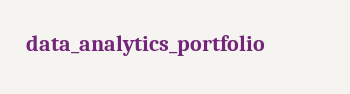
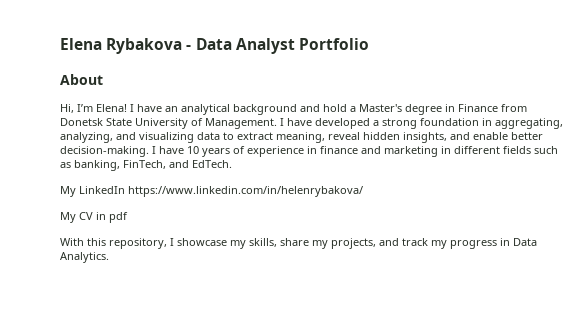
[26,35,265,56] data_analytics_portfolio -> [60,38,369,54] [60,74,103,85] [60,104,527,115] [60,118,563,129] [60,132,543,143] [60,146,558,157] [60,160,232,171] [60,186,363,197] [60,212,128,223] [60,238,537,249] [60,252,109,263] Elena Rybakova - Data Analyst Portfolio // About // Hi, I’m Elena! I have an analytical background and hold a Master's degree in Finance from Donetsk State University of Management. I have developed a strong foundation in aggregating, analyzing, and visualizing data to extract meaning, reveal hidden insights, and enable better decision-making. I have 10 years of experience in finance and marketing in different fields such as banking, FinTech, and EdTech. // My LinkedIn https://www.linkedin.com/in/helenrybakova/ // My CV in pdf // With this repository, I showcase my skills, share my projects, and track my progress in Data Analytics.

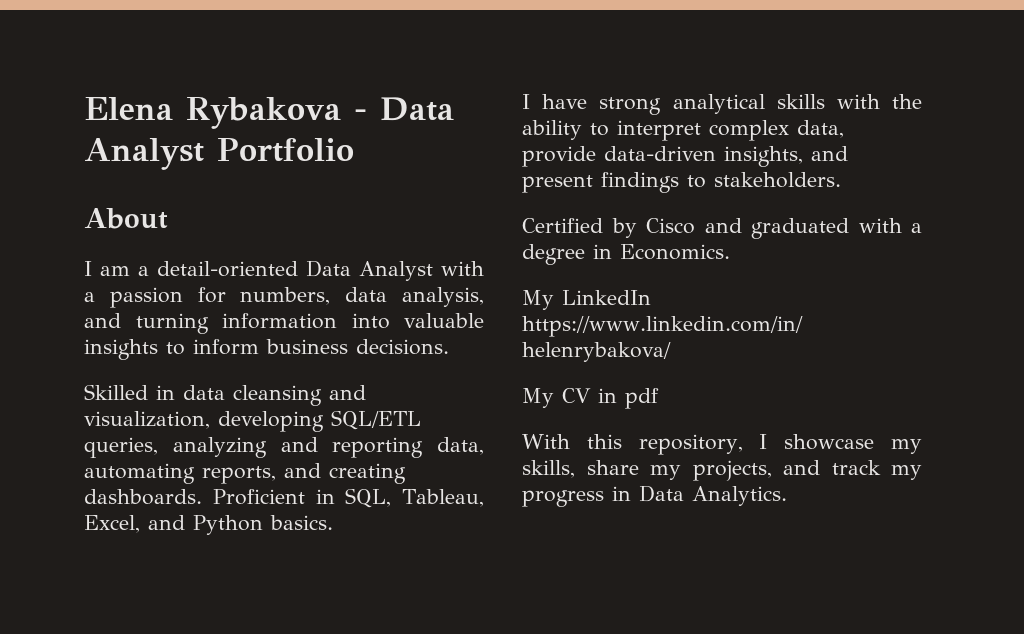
[60,104,527,115] [60,118,563,129] [60,132,543,143] [60,146,558,157] [60,160,232,171] Hi, I’m Elena! I have an analytical background and hold a Master's degree in Finance from Donetsk State University of Management. I have developed a strong foundation in aggregating, analyzing, and visualizing data to extract meaning, reveal hidden insights, and enable better decision-making. I have 10 years of experience in finance and marketing in different fields such as banking, FinTech, and EdTech. -> [84,260,484,281] [84,287,484,308] [84,313,484,334] [84,339,449,360] [84,384,366,406] [84,410,421,432] [84,437,484,458] [84,463,406,484] [84,488,485,508] [84,515,333,535] [522,94,922,115] [522,120,844,141] [522,146,848,167] [522,172,841,193] [522,218,922,239] [522,244,730,265] I am a detail-oriented Data Analyst with a passion for numbers, data analysis, and turning information into valuable insights to inform business decisions. // Skilled in data cleansing and visualization, developing SQL/ETL queries, analyzing and reporting data, automating reports, and creating dashboards. Proficient in SQL, Tableau, Excel, and Python basics. // I have strong analytical skills with the ability to interpret complex data, provide data-driven insights, and present findings to stakeholders. // Certified by Cisco and graduated with a degree in Economics.

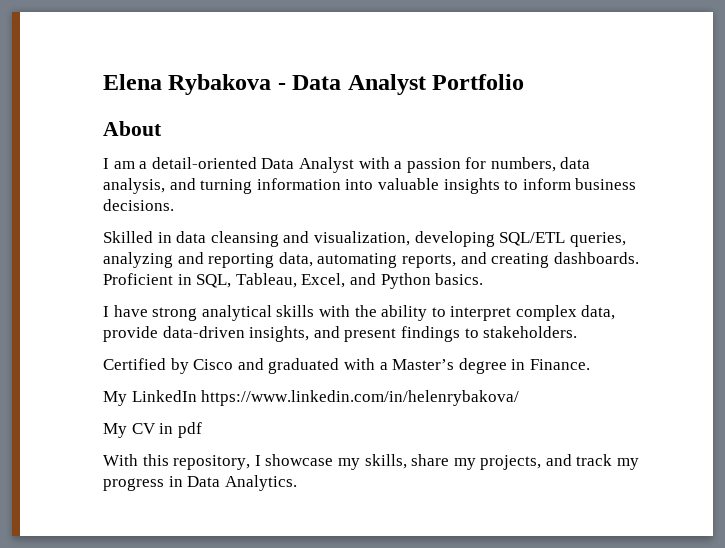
(922, 228) none -> [392,359,455,370] Master’s
[620,244,730,260] Economics. -> [529,359,590,370] Finance.

